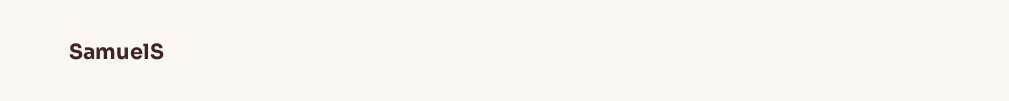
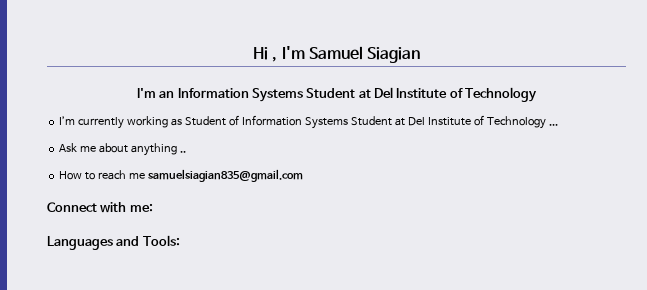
[69,43,164,60] SamuelS -> [253,46,420,63] [136,87,538,102] [59,115,558,129] [59,143,186,156] [59,169,303,182] [47,202,153,213] [47,235,180,250] Hi , I'm Samuel Siagian // I'm an Information Systems Student at Del Institute of Technology // I’m currently working as Student of Information Systems Student at Del Institute of Technology ... // Ask me about anything .. // How to reach me samuelsiagian835@gmail.com // Connect with me: // Languages and Tools:

